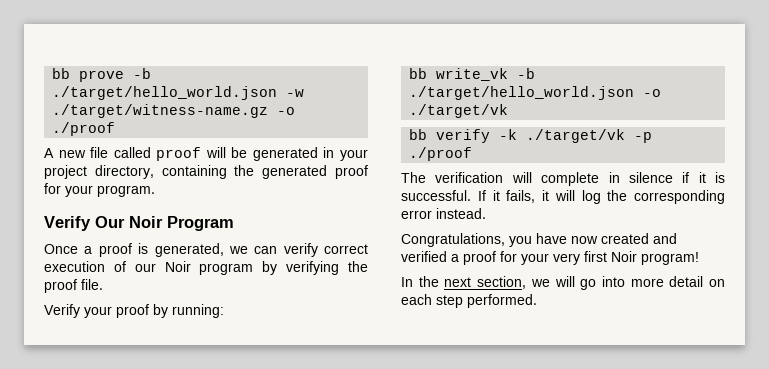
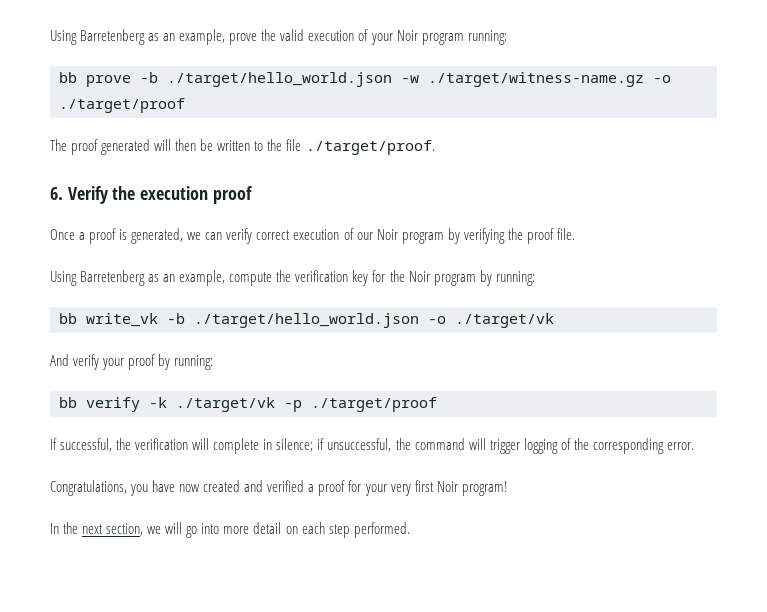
(52, 73) none -> [50,29,507,45] Using Barretenberg as an example, prove the valid execution of your Noir program running: //
[52,122,116,136] [44,147,368,161] [44,165,369,179] [44,183,155,197] [44,216,234,231] ./proof // A new file called proof will be generated in your project directory, containing the generated proof for your program. // Verify Our Noir Program -> [59,98,185,113] [50,139,435,155] [50,186,253,204] ./target/proof // The proof generated will then be written to the file ./target/proof. // 6. Verify the execution proof
[44,304,149,318] Verify your proof -> [50,270,476,286] Using Barretenberg as an example, compute the verification key for the Noir program
(509, 111) none -> [50,354,214,370] // And verify your proof by running:
[409,147,473,161] [401,172,725,186] [401,190,725,204] [401,208,486,219] ./proof // The verification will complete in silence if it is successful. If it fails, it will log the corresponding error instead. -> [311,397,437,412] [50,438,694,454] ./target/proof // If successful, the verification will complete in silence; if unsuccessful, the command will trigger logging of the corresponding error.

